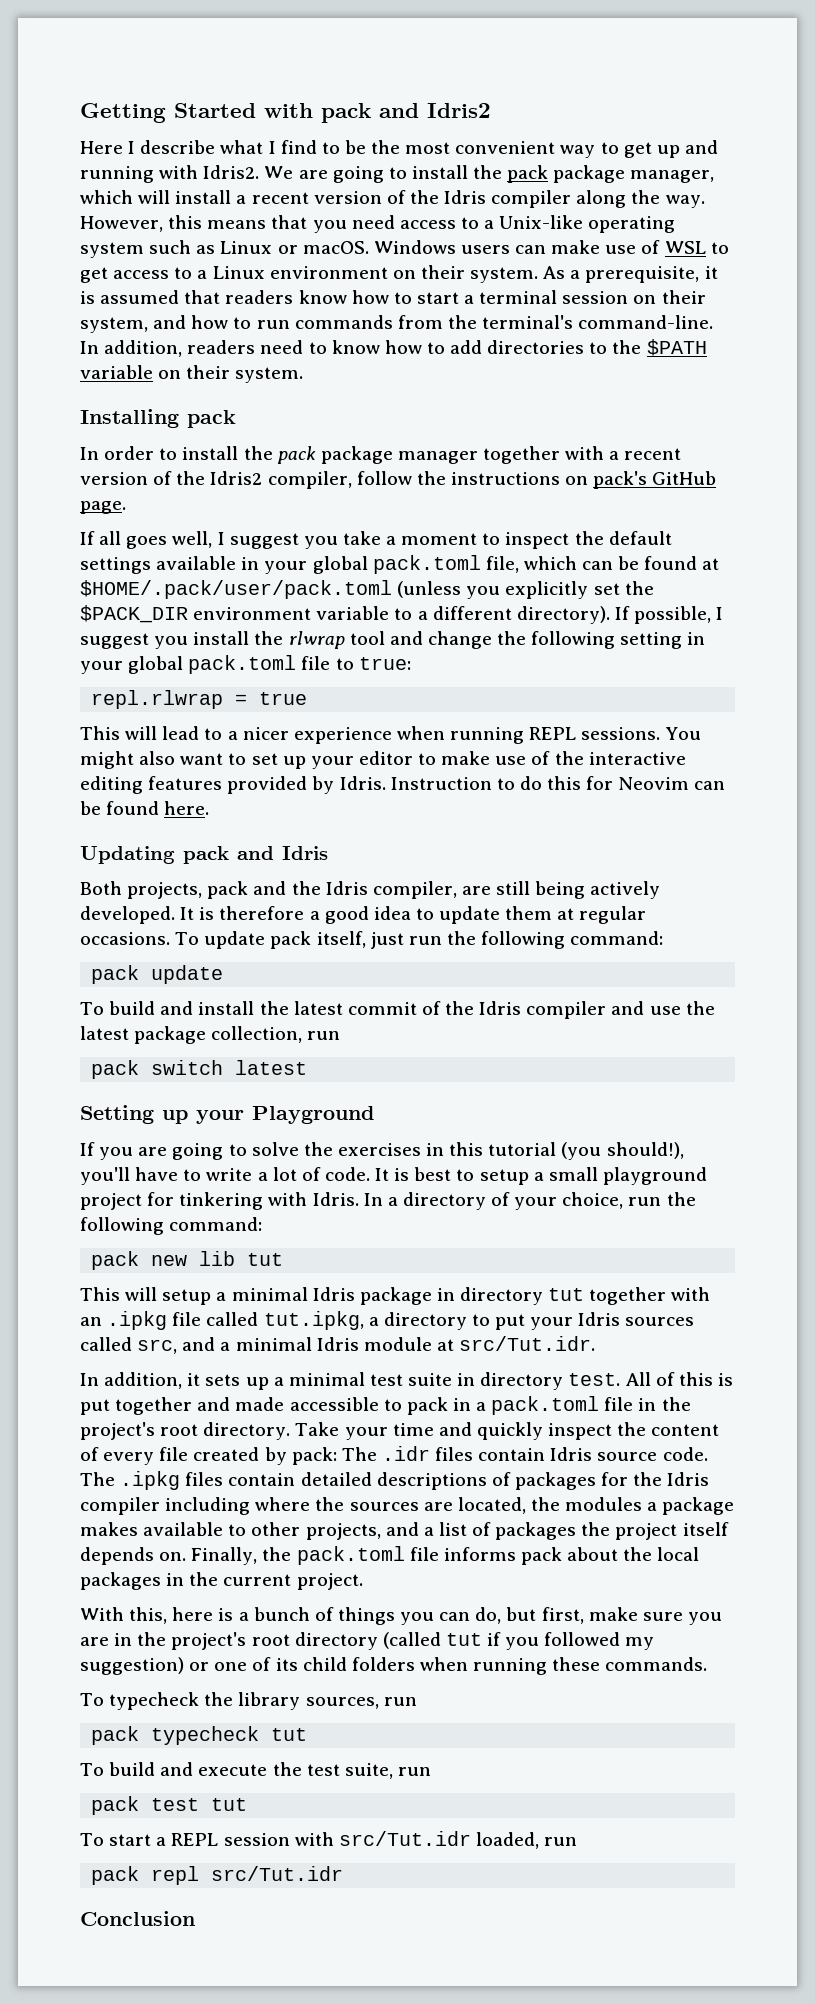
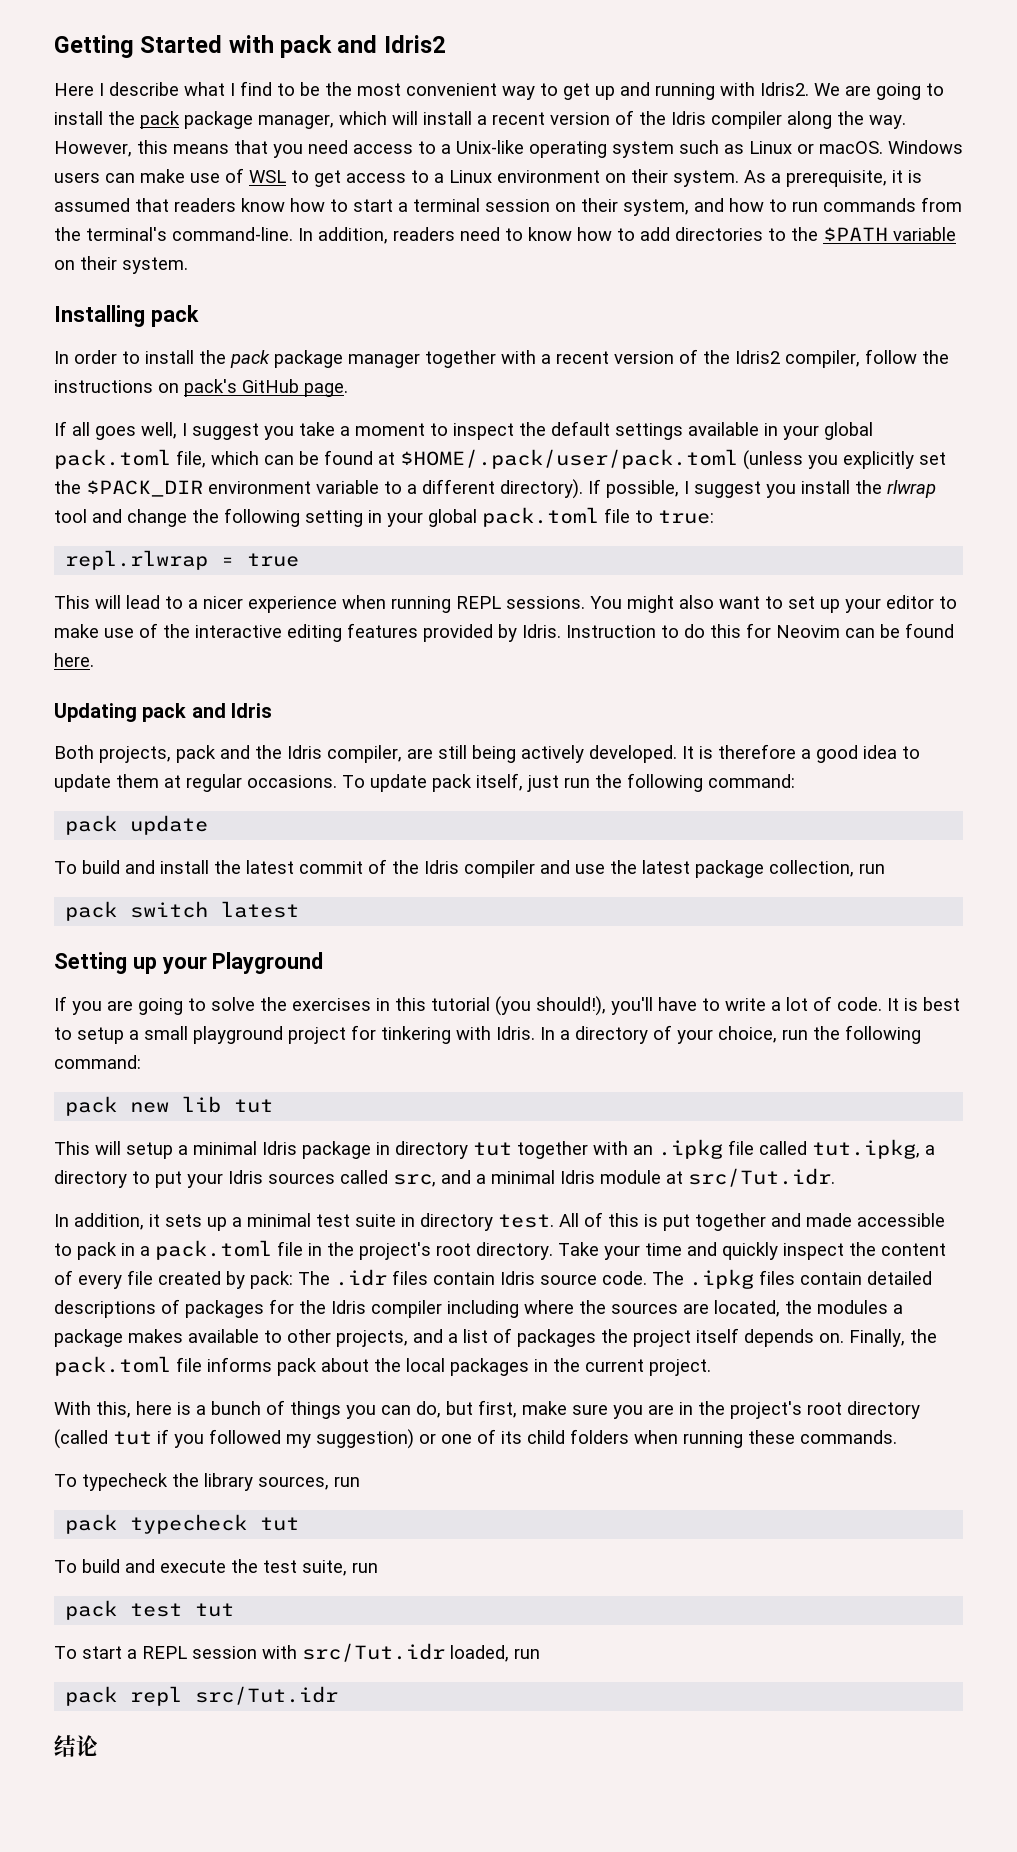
[80,1911,195,1926] Conclusion -> [54,1735,98,1757] 结论

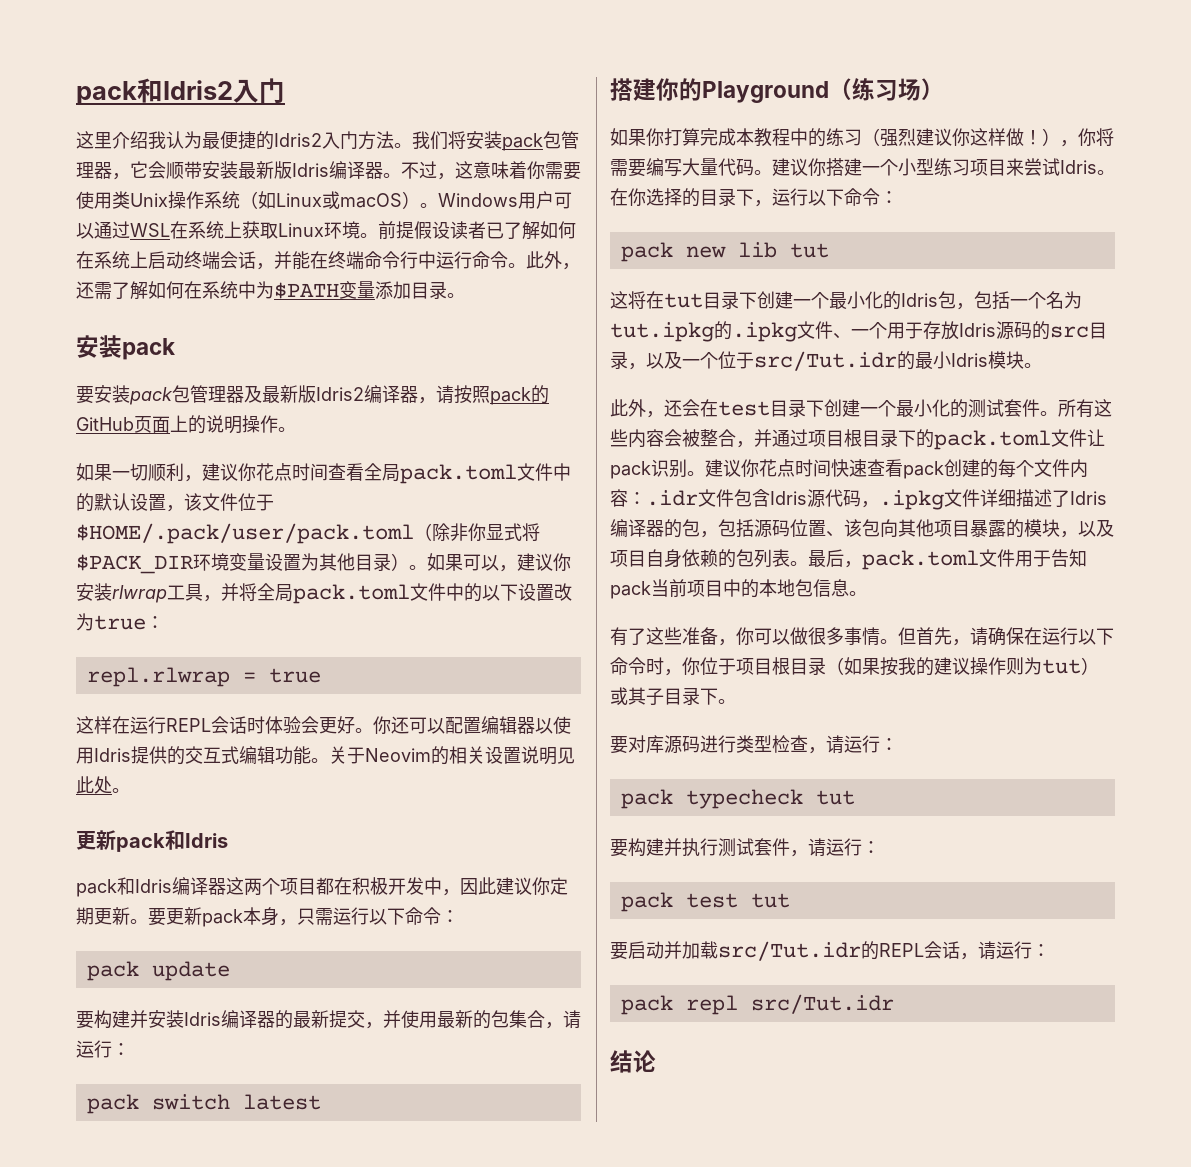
[54,35,445,58] [54,81,944,100] [54,110,906,129] [54,140,963,158] [54,168,922,187] [54,197,962,216] [54,227,956,244] [54,256,188,274] [54,305,199,327] [54,349,949,368] [54,379,348,397] [54,421,873,440] [54,449,946,470] [54,479,936,499] [54,507,714,527] [65,550,300,570] [54,595,957,613] [54,623,954,642] [54,653,94,667] [54,703,273,722] [54,744,920,763] [54,773,795,792] [65,815,209,835] [54,859,885,878] [65,901,300,921] [54,952,324,974] [54,996,960,1016] [54,1025,921,1044] [54,1055,141,1069] [65,1096,274,1116] [54,1139,935,1159] [54,1168,835,1188] [54,1212,945,1231] [54,1240,946,1260] [54,1269,932,1289] [54,1299,903,1318] [54,1328,937,1347] [54,1356,711,1376] [54,1400,920,1419] [54,1429,897,1449] [54,1473,360,1491] [65,1514,300,1534] [54,1559,378,1576] [65,1600,235,1620] [54,1643,540,1662] Getting Started with pack and Idris2 // Here I describe what I find to be the most convenient way to get up and running with Idris2. We are going to install the pack package manager, which will install a recent version of the Idris compiler along the way. However, this means that you need access to a Unix-like operating system such as Linux or macOS. Windows users can make use of WSL to get access to a Linux environment on their system. As a prerequisite, it is assumed that readers know how to start a terminal session on their system, and how to run commands from the terminal's command-line. In addition, readers need to know how to add directories to the $PATH variable on their system. // Installing pack // In order to install the pack package manager together with a recent version of the Idris2 compiler, follow the instructions on pack's GitHub page. // If all goes well, I suggest you take a moment to inspect the default settings available in your global pack.toml file, which can be found at $HOME/.pack/user/pack.toml (unless you explicitly set the $PACK_DIR environment variable to a different directory). If possible, I suggest you install the rlwrap tool and change the following setting in your global pack.toml file to true: // repl.rlwrap = true // This will lead to a nicer experience when running REPL sessions. You might also want to set up your editor to make use of the interactive editing features provided by Idris. Instruction to do this for Neovim can be found here. // Updating pack and Idris // Both projects, pack and the Idris compiler, are still being actively developed. It is therefore a good idea to update them at regular occasions. To update pack itself, just run the following command: // pack update // To build and install the latest commit of the Idris compiler and use the latest package collection, run // pack switch latest // Setting up your Playground // If you are going to solve the exercises in this tutorial (you should!), you'll have to write a lot of code. It is best to setup a small playground project for tinkering with Idris. In a directory of your choice, run the following command: // pack new lib tut // This will setup a minimal Idris package in directory tut together with an .ipkg file called tut.ipkg, a directory to put your Idris sources called src, and a minimal Idris module at src/Tut.idr. // In addition, it sets up a minimal test suite in directory test. All of this is put together and made accessible to pack in a pack.toml file in the project's root directory. Take your time and quickly inspect the content of every file created by pack: The .idr files contain Idris source code. The .ipkg files contain detailed descriptions of packages for the Idris compiler including where the sources are located, the modules a package makes available to other projects, and a list of packages the project itself depends on. Finally, the pack.toml file informs pack about the local packages in the current project. // With this, here is a bunch of things you can do, but first, make sure you are in the project's root directory (called tut if you followed my suggestion) or one of its child folders when running these commands. // To typecheck the library sources, run // pack typecheck tut // To build and execute the test suite, run // pack test tut // To start a REPL session with src/Tut.idr loaded, run -> [76,78,285,105] [76,131,579,151] [76,161,581,180] [76,191,572,209] [76,221,576,240] [76,251,580,270] [76,281,465,300] [76,335,175,360] [76,385,549,405] [76,415,296,434] [76,463,571,484] [76,493,274,512] [76,523,540,544] [76,553,571,574] [76,583,572,604] [76,613,164,631] [86,667,321,687] [76,716,571,734] [76,746,575,765] [76,776,130,794] [76,830,228,852] [76,877,568,897] [76,907,459,927] [86,961,230,981] [76,1010,581,1029] [76,1040,130,1058] [86,1094,321,1114] [610,78,944,103] [610,128,1114,147] [610,158,1115,177] [610,188,898,207] [620,242,829,262] [610,291,1082,310] [610,321,1107,342] [610,351,1042,371] [610,399,1112,418] [610,429,1105,450] [610,459,1088,479] [610,489,1107,510] [610,519,1114,538] [610,549,1087,570] [610,579,867,599] [610,627,1114,646] [610,657,1099,676] [610,687,736,706] [610,735,898,754] [620,789,855,809] [610,838,880,857] [620,892,790,912] [610,941,1050,961] pack和Idris2入门 // 这里介绍我认为最便捷的Idris2入门方法。我们将安装pack包管理器，它会顺带安装最新版Idris编译器。不过，这意味着你需要使用类Unix操作系统（如Linux或macOS）。Windows用户可以通过WSL在系统上获取Linux环境。前提假设读者已了解如何在系统上启动终端会话，并能在终端命令行中运行命令。此外，还需了解如何在系统中为$PATH变量添加目录。 // 安装pack // 要安装pack包管理器及最新版Idris2编译器，请按照pack的GitHub页面上的说明操作。 // 如果一切顺利，建议你花点时间查看全局pack.toml文件中的默认设置，该文件位于$HOME/.pack/user/pack.toml（除非你显式将$PACK_DIR环境变量设置为其他目录）。如果可以，建议你安装rlwrap工具，并将全局pack.toml文件中的以下设置改为true： // repl.rlwrap = true // 这样在运行REPL会话时体验会更好。你还可以配置编辑器以使用Idris提供的交互式编辑功能。关于Neovim的相关设置说明见此处。 // 更新pack和Idris // pack和Idris编译器这两个项目都在积极开发中，因此建议你定期更新。要更新pack本身，只需运行以下命令： // pack update // 要构建并安装Idris编译器的最新提交，并使用最新的包集合，请运行： // pack switch latest // 搭建你的Playground（练习场） // 如果你打算完成本教程中的练习（强烈建议你这样做！），你将需要编写大量代码。建议你搭建一个小型练习项目来尝试Idris。在你选择的目录下，运行以下命令： // pack new lib tut // 这将在tut目录下创建一个最小化的Idris包，包括一个名为tut.ipkg的.ipkg文件、一个用于存放Idris源码的src目录，以及一个位于src/Tut.idr的最小Idris模块。 // 此外，还会在test目录下创建一个最小化的测试套件。所有这些内容会被整合，并通过项目根目录下的pack.toml文件让pack识别。建议你花点时间快速查看pack创建的每个文件内容：.idr文件包含Idris源代码，.ipkg文件详细描述了Idris编译器的包，包括源码位置、该包向其他项目暴露的模块，以及项目自身依赖的包列表。最后，pack.toml文件用于告知pack当前项目中的本地包信息。 // 有了这些准备，你可以做很多事情。但首先，请确保在运行以下命令时，你位于项目根目录（如果按我的建议操作则为tut）或其子目录下。 // 要对库源码进行类型检查，请运行： // pack typecheck tut // 要构建并执行测试套件，请运行： // pack test tut // 要启动并加载src/Tut.idr的REPL会话，请运行：

